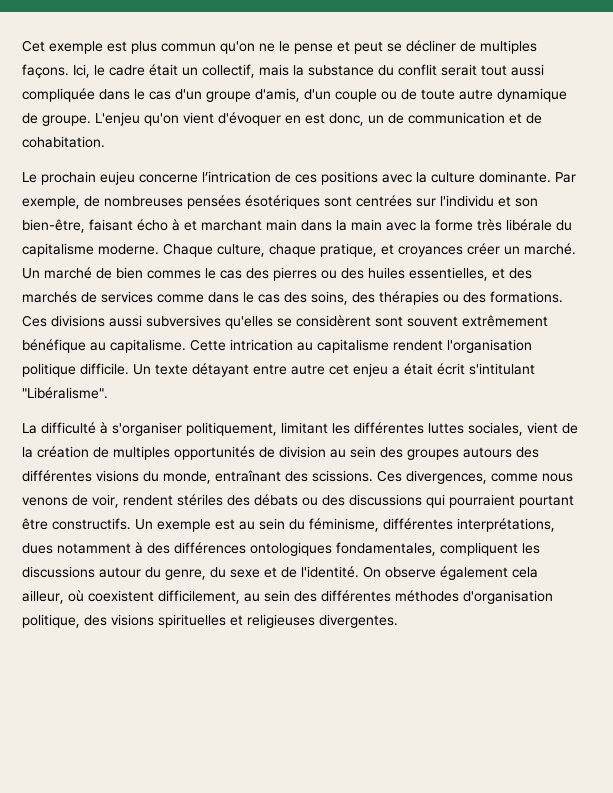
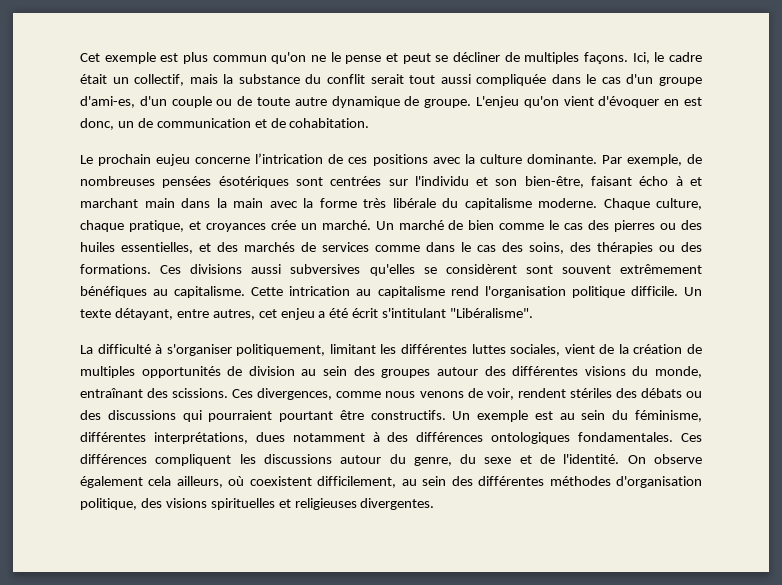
[255,88,300,102] d'amis, -> [80,96,135,108] d'ami-es,
[467,243,500,255] créer -> [270,220,296,230] crée
[147,270,201,279] commes -> [499,223,545,230] comme
[22,339,86,353] bénéfique -> [80,286,147,298] bénéfiques
[393,340,443,351] rendent -> [450,286,479,296] rend
[192,363,325,377] détayant entre autre -> [114,308,255,320] détayant, entre autres,
[404,363,433,375] était -> [329,308,349,318] été
[463,447,512,458] autours -> [436,367,478,376] autour
[336,542,436,556] fondamentales, -> [578,432,703,442] [80,454,147,464] fondamentales. Ces différences
[22,590,64,604] ailleur, -> [176,476,223,488] ailleurs,

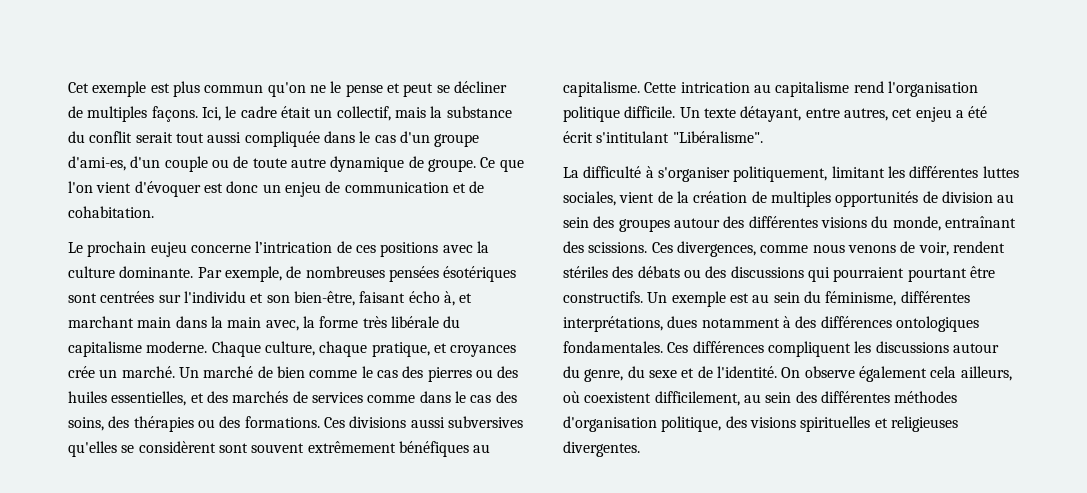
[476,96,702,108] [80,118,134,130] L'enjeu qu'on vient d'évoquer en est donc, un -> [480,157,524,172] [68,181,321,197] Ce que l'on vient d'évoquer est donc un enjeu
[675,176,683,186] à -> [443,291,455,306] à,
[269,201,298,208] avec -> [265,320,299,331] avec,

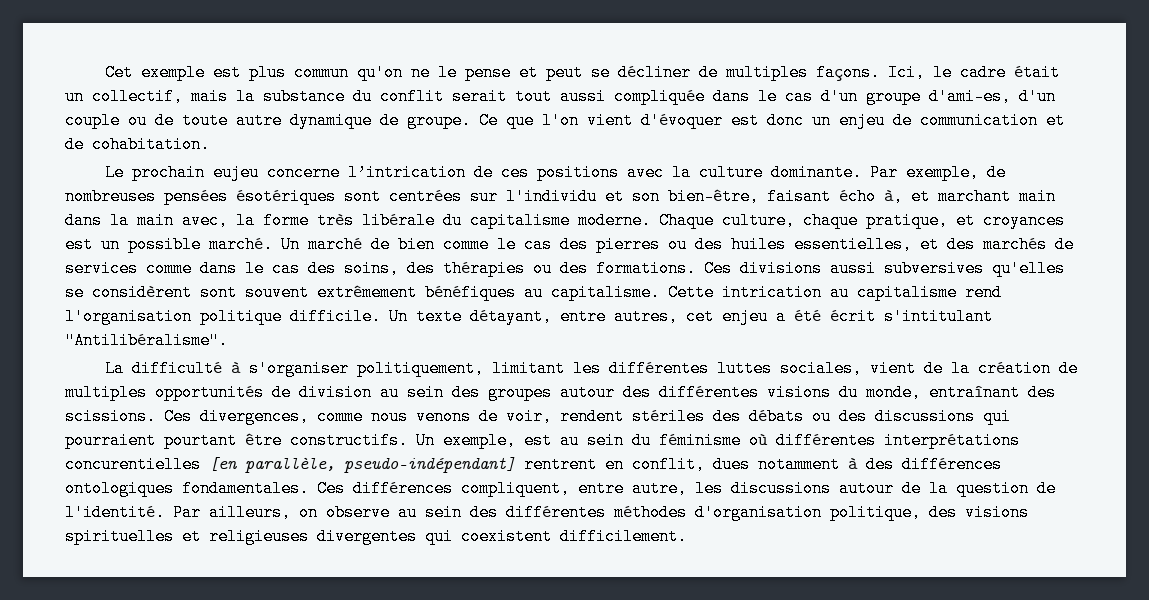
[68,366,118,378] crée un -> [65,236,201,253] est un possible
[672,131,763,143] "Libéralisme". -> [65,332,228,349] "Antilibéralisme".
[671,291,726,307] exemple -> [443,432,516,449] exemple,
[825,291,970,306] [563,316,663,332] féminisme, différentes interprétations, -> [659,432,1020,449] [65,456,705,473] féminisme où différentes interprétations concurentielles [en parallèle, pseudo-indépendant] rentrent en conflit,
[767,341,999,357] [563,366,1012,382] [563,391,740,406] compliquent les discussions autour du genre, du sexe et de l'identité. On observe également cela ailleurs, où coexistent difficilement, -> [461,480,1056,497] [65,504,390,521] compliquent, entre autre, les discussions autour de la question de l'identité. Par ailleurs, on observe
[563,441,640,457] divergentes. -> [317,528,687,545] divergentes qui coexistent difficilement.

